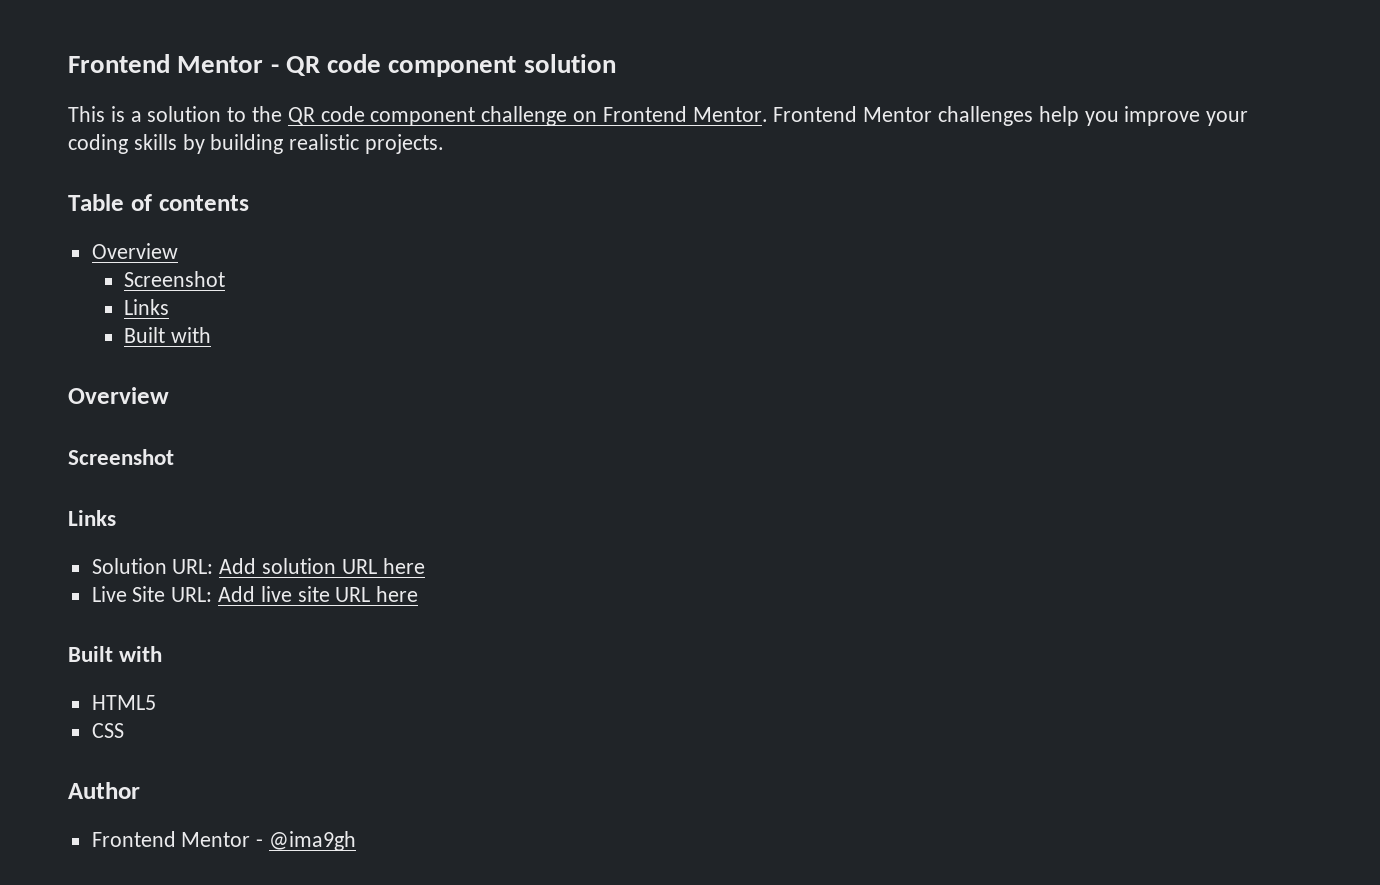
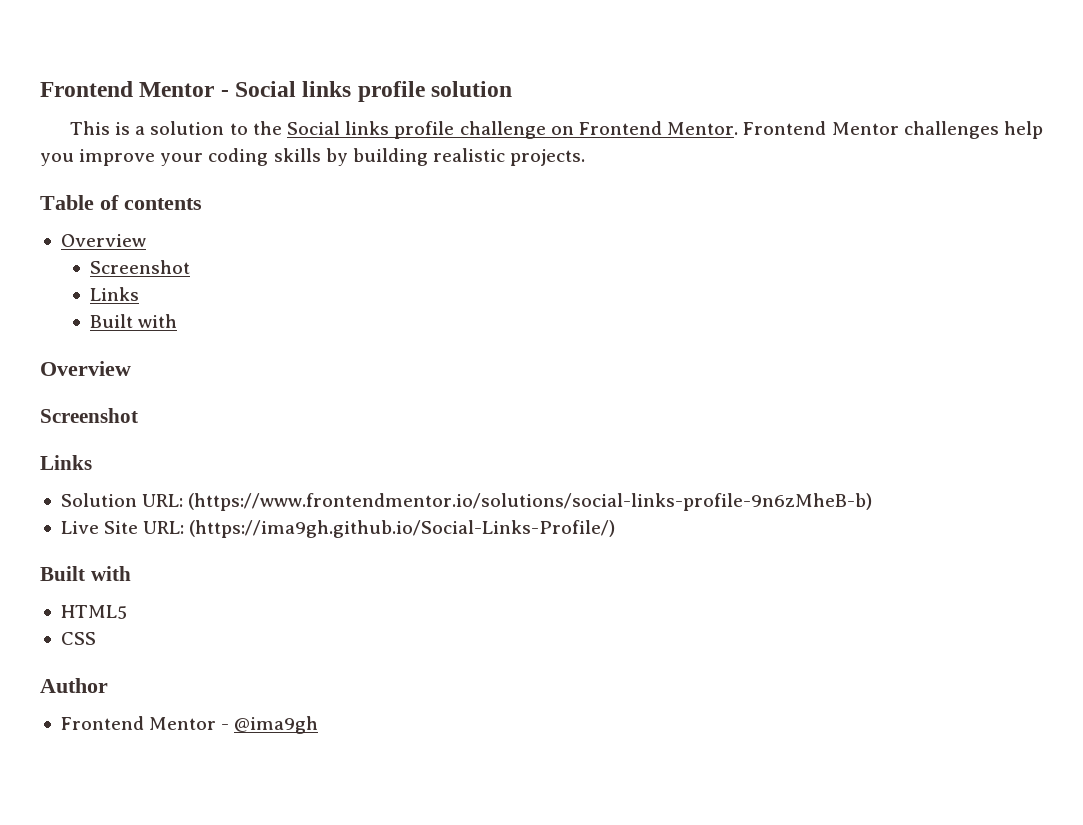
[68,54,517,77] Frontend Mentor - QR code component -> [40,81,425,102] Frontend Mentor - Social links profile
[287,106,476,126] QR code component -> [287,121,455,139] Social links profile
[219,558,425,574] Add solution URL here -> [188,493,873,511] (https://www.frontendmentor.io/solutions/social-links-profile-9n6zMheB-b)
[218,586,419,602] Add live site URL here -> [189,520,616,538] (https://ima9gh.github.io/Social-Links-Profile/)

